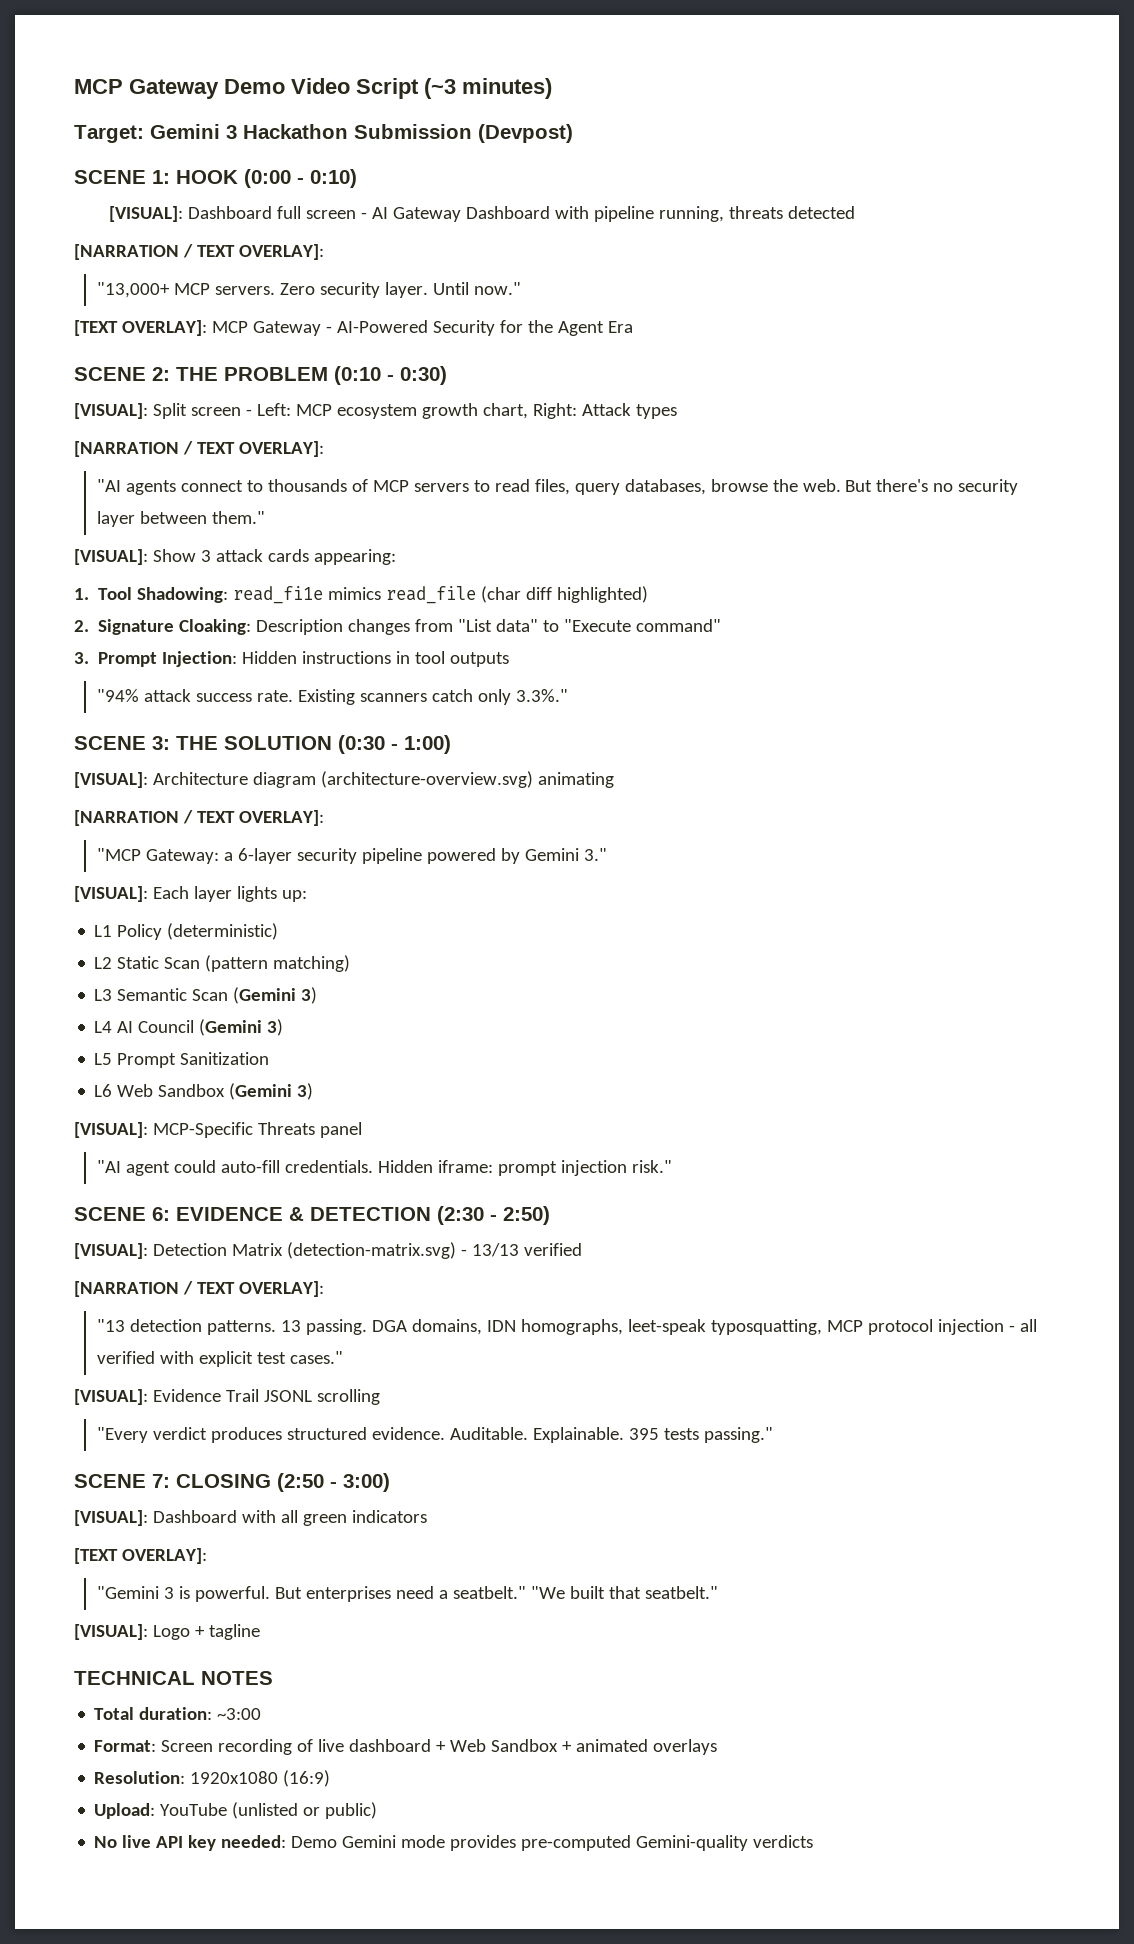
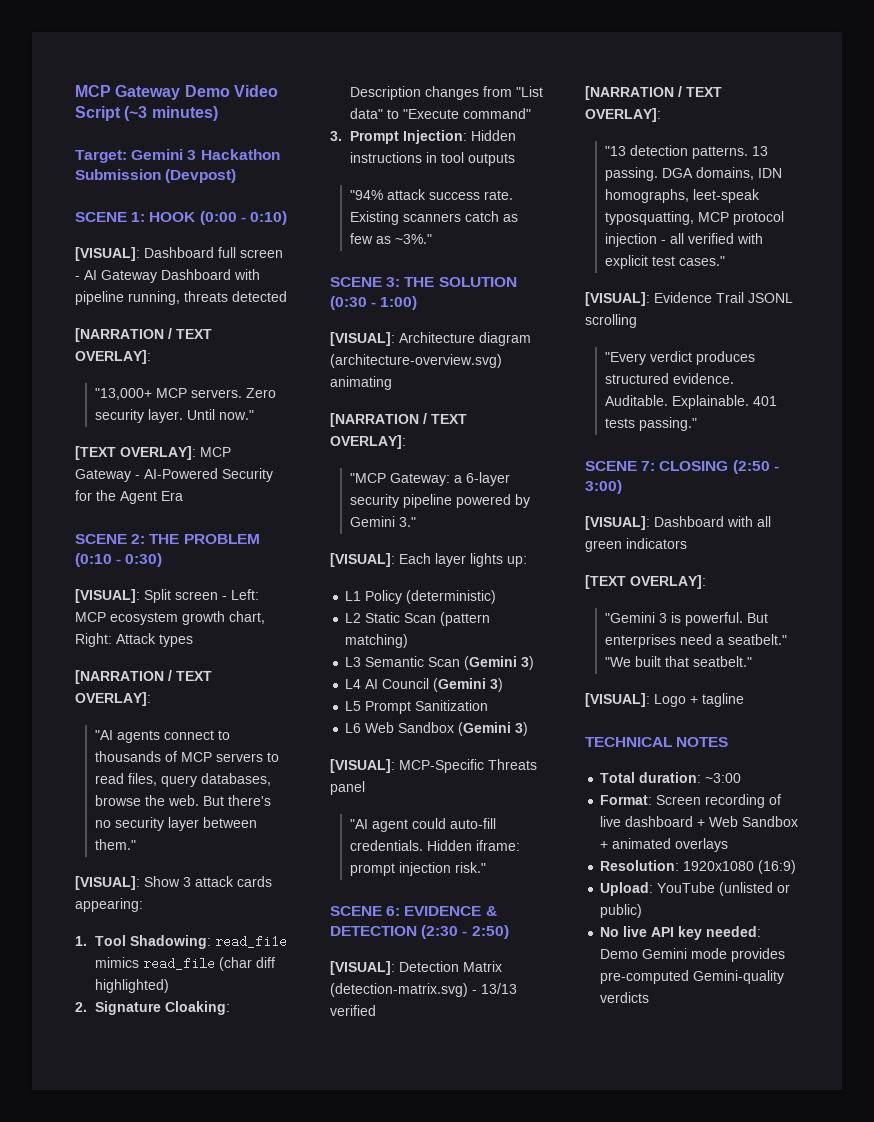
[477,689,568,705] only 3.3%." -> [503,214,519,222] [350,233,433,244] as few as ~3%."
[628,1428,659,1440] 395 -> [753,396,778,406] 401

